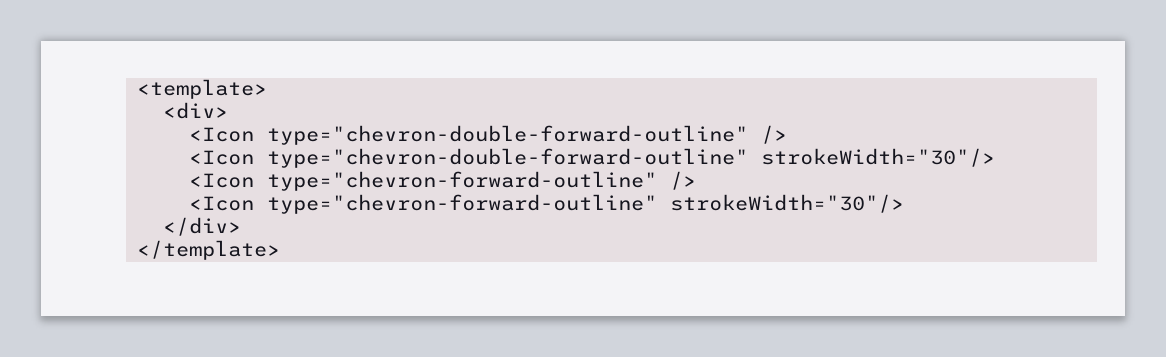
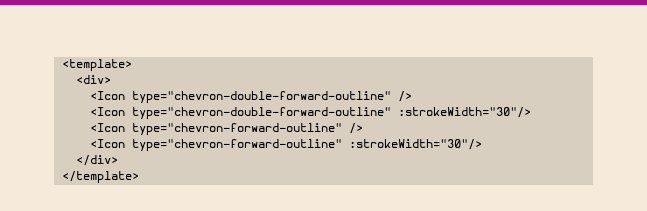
[760,148,995,167] strokeWidth="30"/> -> [397,107,531,118] :strokeWidth="30"/>
[669,194,904,213] strokeWidth="30"/> -> [348,139,482,150] :strokeWidth="30"/>

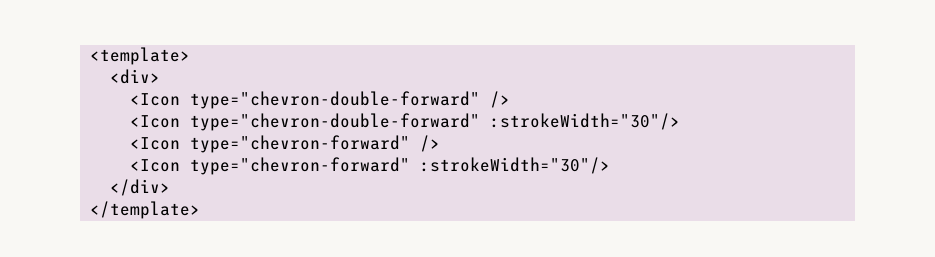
[131,91,412,103] [89,107,391,119] type="chevron-double-forward-outline" /> // <Icon type="chevron-double-forward-outline" -> [189,91,510,109] [129,113,480,131] type="chevron-double-forward" /> // <Icon type="chevron-double-forward"
[131,123,363,135] [89,139,342,151] type="chevron-forward-outline" /> // <Icon type="chevron-forward-outline" -> [189,135,440,153] [129,157,410,175] type="chevron-forward" /> // <Icon type="chevron-forward"

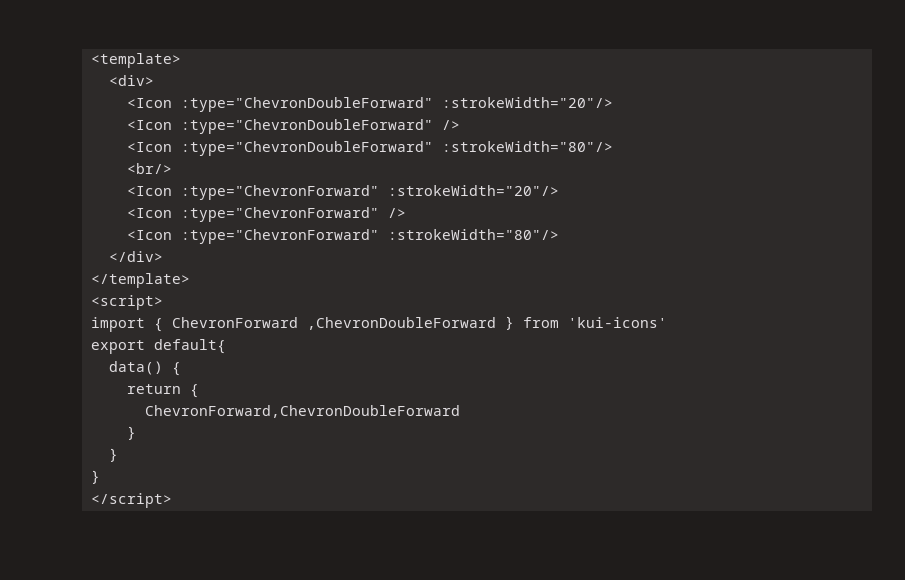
[189,91,510,109] [129,113,680,131] [129,135,440,153] [129,157,610,175] type="chevron-double-forward" /> // <Icon type="chevron-double-forward" :strokeWidth="30"/> // <Icon type="chevron-forward" /> // <Icon type="chevron-forward" :strokeWidth="30"/> -> [181,97,613,112] [127,119,460,134] [127,141,613,156] [127,163,172,174] [127,185,559,200] [127,207,406,222] [127,229,559,244] :type="ChevronDoubleForward" :strokeWidth="20"/> // <Icon :type="ChevronDoubleForward" /> // <Icon :type="ChevronDoubleForward" :strokeWidth="80"/> // <br/> // <Icon :type="ChevronForward" :strokeWidth="20"/> // <Icon :type="ChevronForward" /> // <Icon :type="ChevronForward" :strokeWidth="80"/>
(200, 210) none -> [91,295,163,310] [91,316,667,332] [91,339,226,354] [109,361,181,376] [127,384,199,398] [145,405,460,418] [127,426,136,440] [109,448,118,462] [91,470,100,484] [91,493,172,508] // <script> // import { ChevronForward ,ChevronDoubleForward } from 'kui-icons' // export default{ // data() { // return { // ChevronForward,ChevronDoubleForward // } // } // } // </script>

